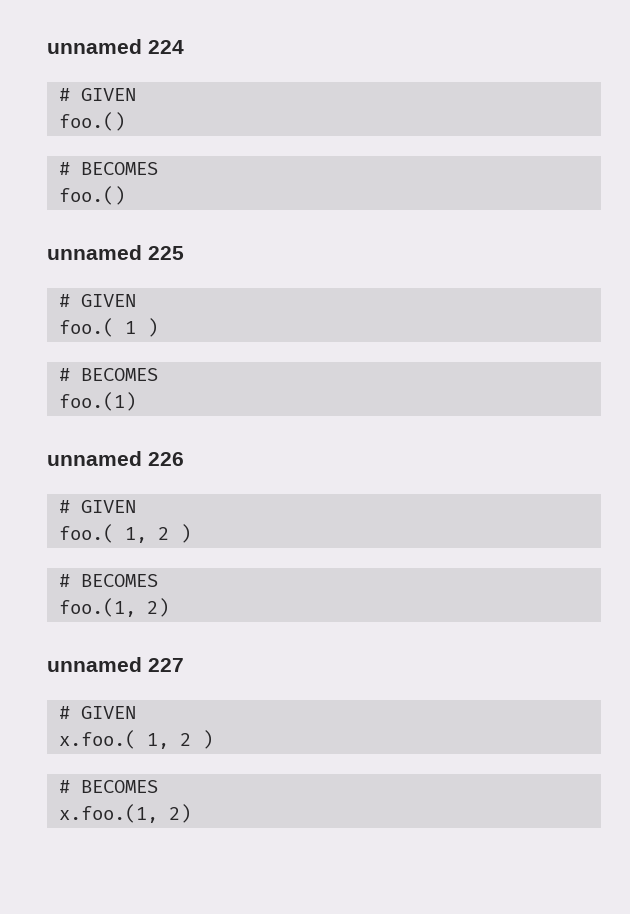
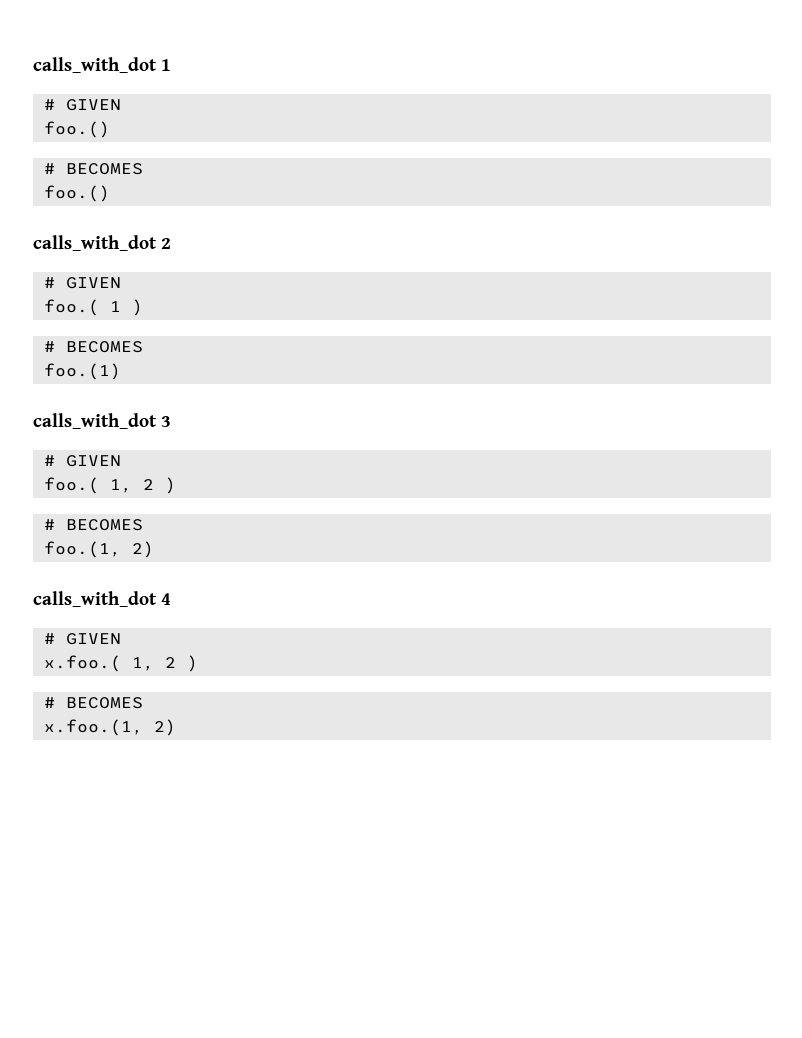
[47,39,184,54] unnamed 224 -> [33,57,172,73] calls_with_dot 1
[47,245,184,260] unnamed 225 -> [33,235,172,251] calls_with_dot 2
[47,451,184,466] unnamed 226 -> [33,413,172,429] calls_with_dot 3
[47,657,184,672] unnamed 227 -> [33,591,172,607] calls_with_dot 4

